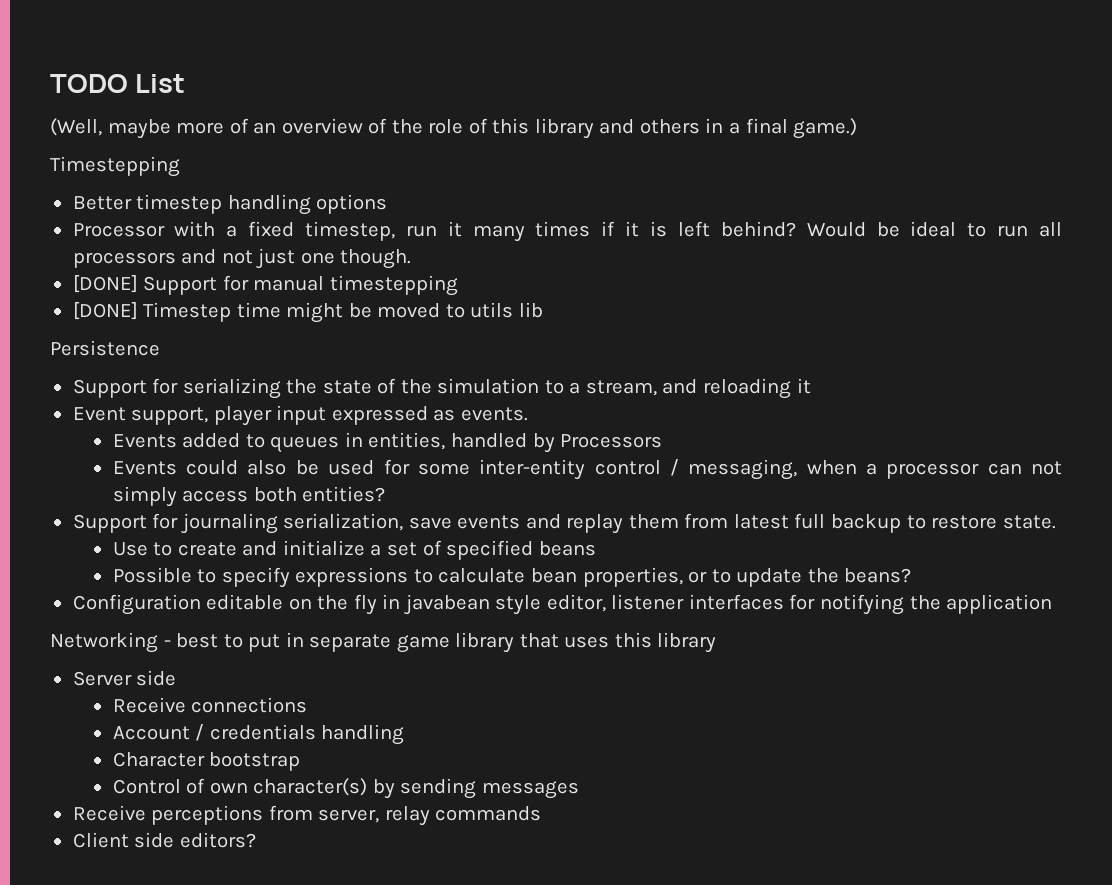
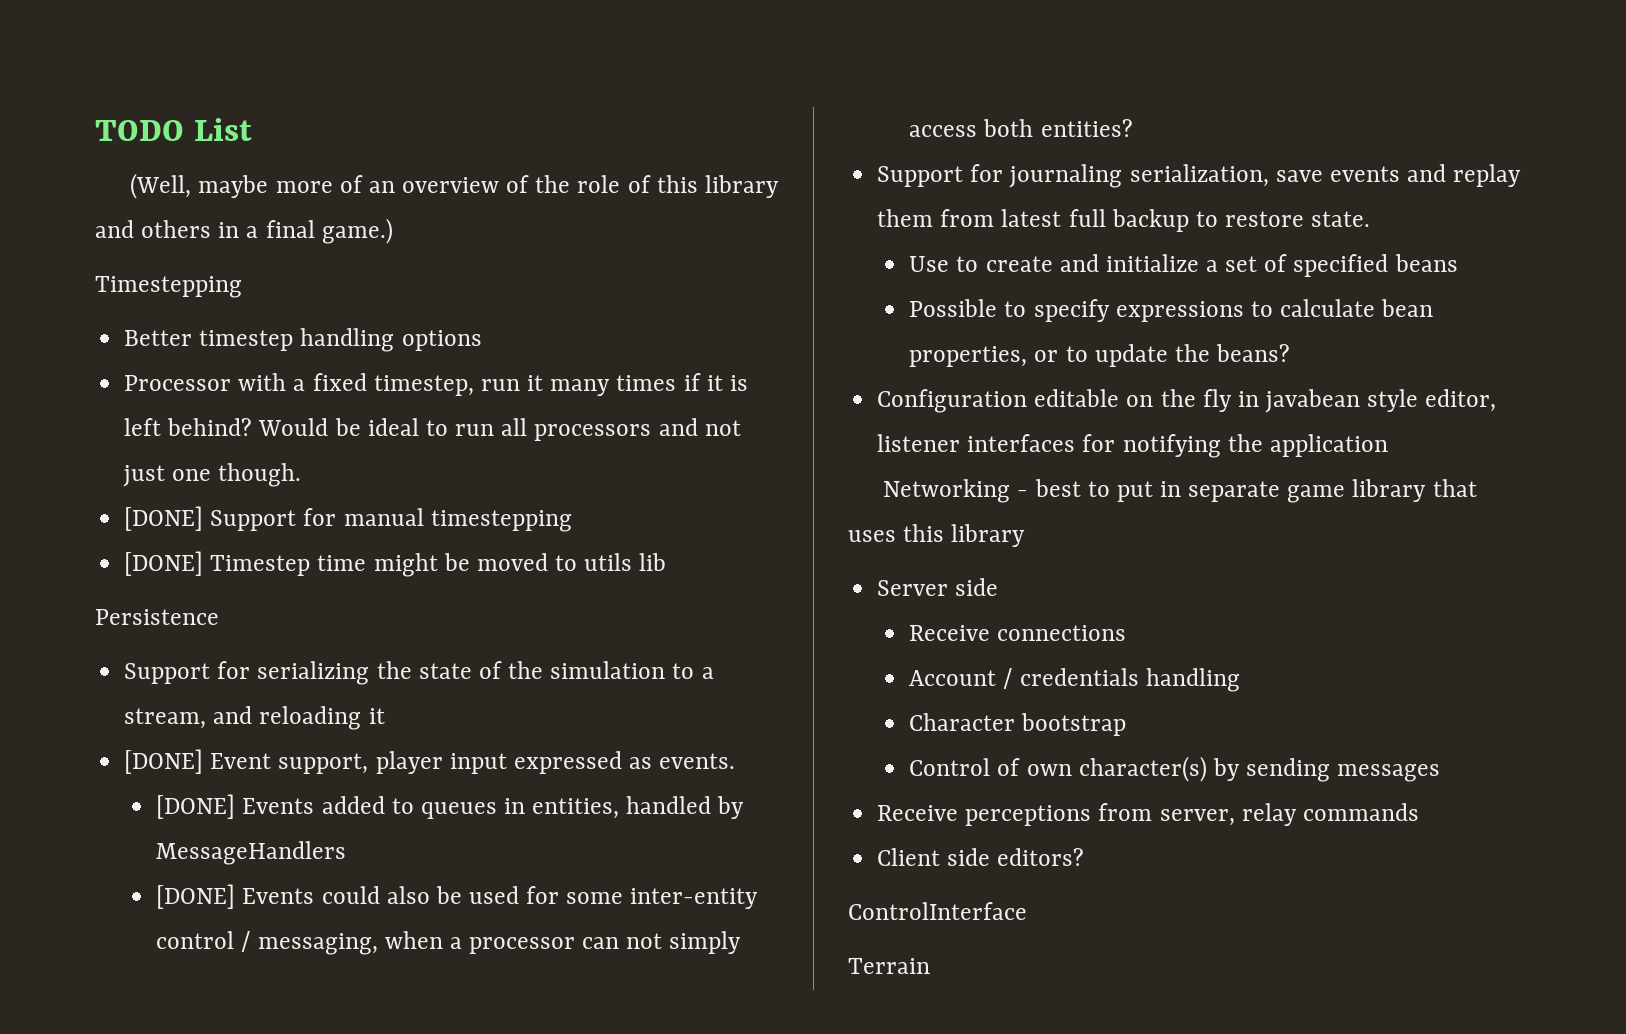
(811, 386) none -> [124,749,204,774] [DONE]
(528, 414) none -> [156,794,236,819] [DONE]
[560,434,663,448] Processors // -> [156,841,347,865] [156,884,236,909] MessageHandlers // [DONE]
(256, 840) none -> [848,902,1027,920] [848,958,930,974] // ControlInterface // Terrain

